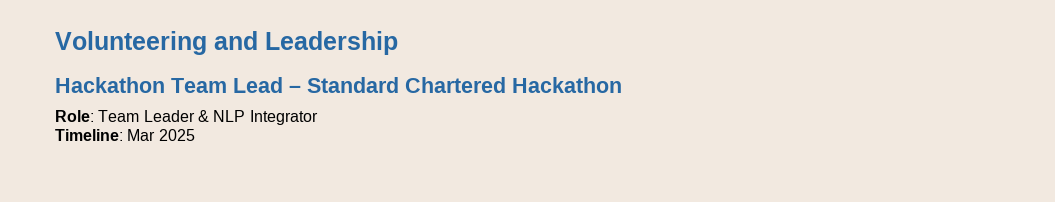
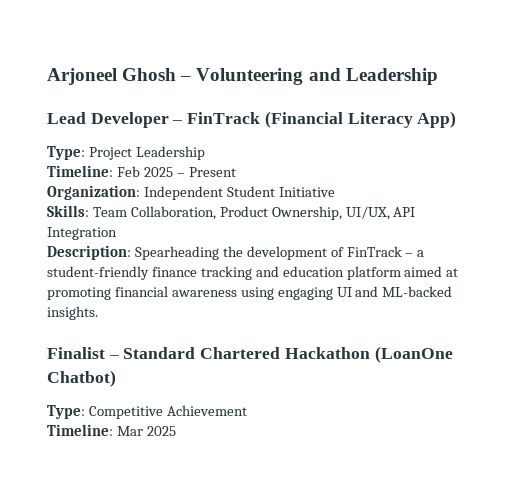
(55, 43) none -> [47,68,192,85] Arjoneel Ghosh –
[55,77,622,93] [55,110,318,125] Hackathon Team Lead – Standard Chartered Hackathon // Role: Team Leader & NLP Integrator -> [47,111,457,128] [47,146,205,160] [47,165,236,177] [47,185,335,200] [47,205,416,220] [47,227,117,240] [47,245,425,260] [47,266,459,280] [47,286,453,300] [47,306,98,320] [47,346,453,363] [47,370,116,387] [47,405,247,419] Lead Developer – FinTrack (Financial Literacy App) // Type: Project Leadership // Timeline: Feb 2025 – Present // Organization: Independent Student Initiative // Skills: Team Collaboration, Product Ownership, UI/UX, API Integration // Description: Spearheading the development of FinTrack – a student-friendly finance tracking and education platform aimed at promoting financial awareness using engaging UI and ML-backed insights. // Finalist – Standard Chartered Hackathon (LoanOne Chatbot) // Type: Competitive Achievement

